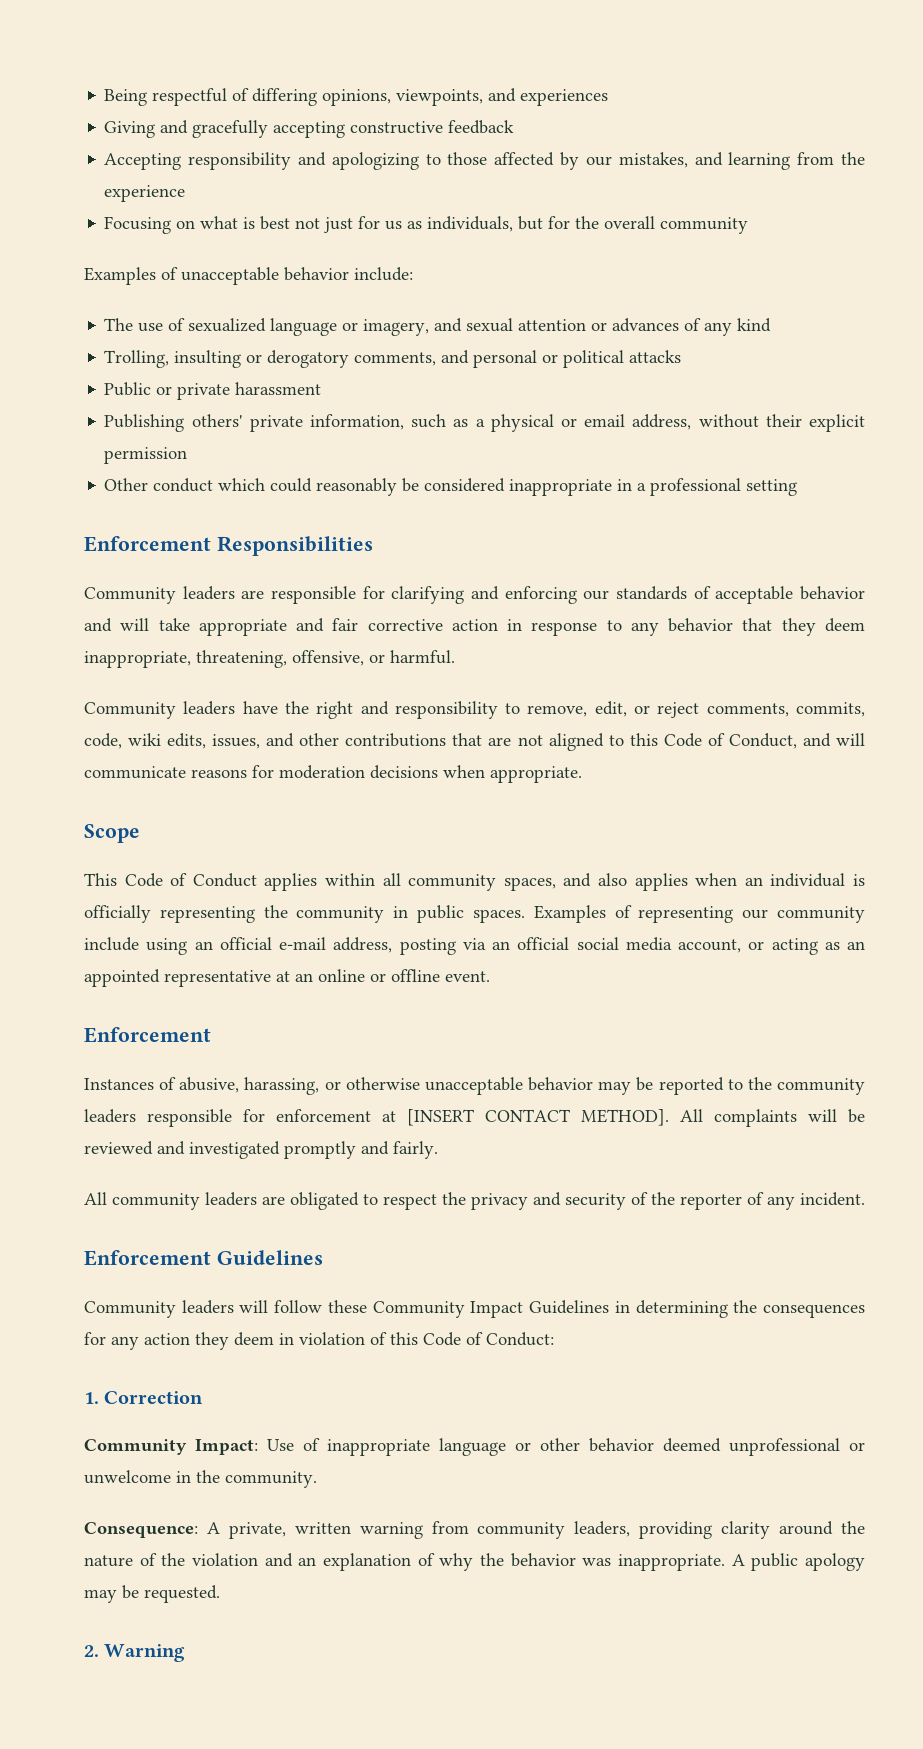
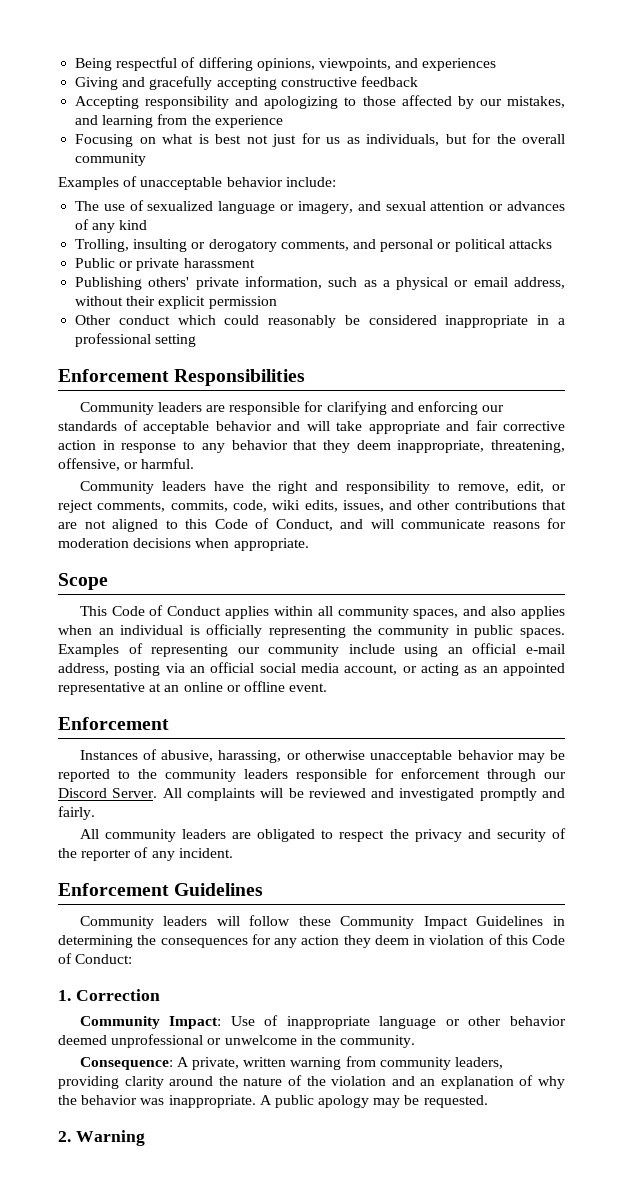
[382,1109,669,1126] at [INSERT CONTACT METHOD]. -> [487,769,566,782] [58,788,158,798] through our Discord Server.

